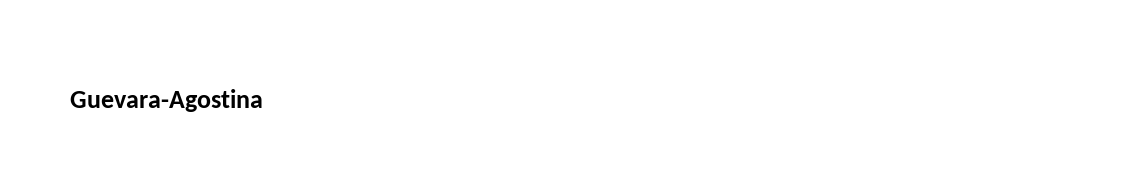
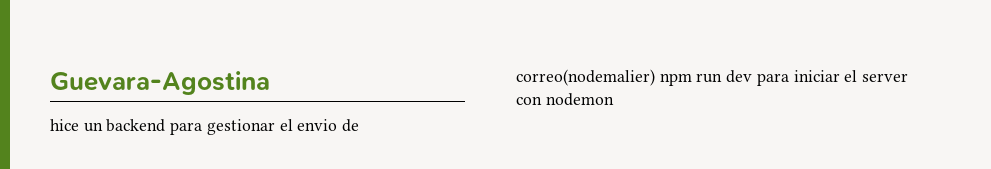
(263, 100) none -> [50,119,360,135] [516,69,909,86] [516,93,614,106] // hice un backend para gestionar el envio de correo(nodemalier) npm run dev para iniciar el server con nodemon

